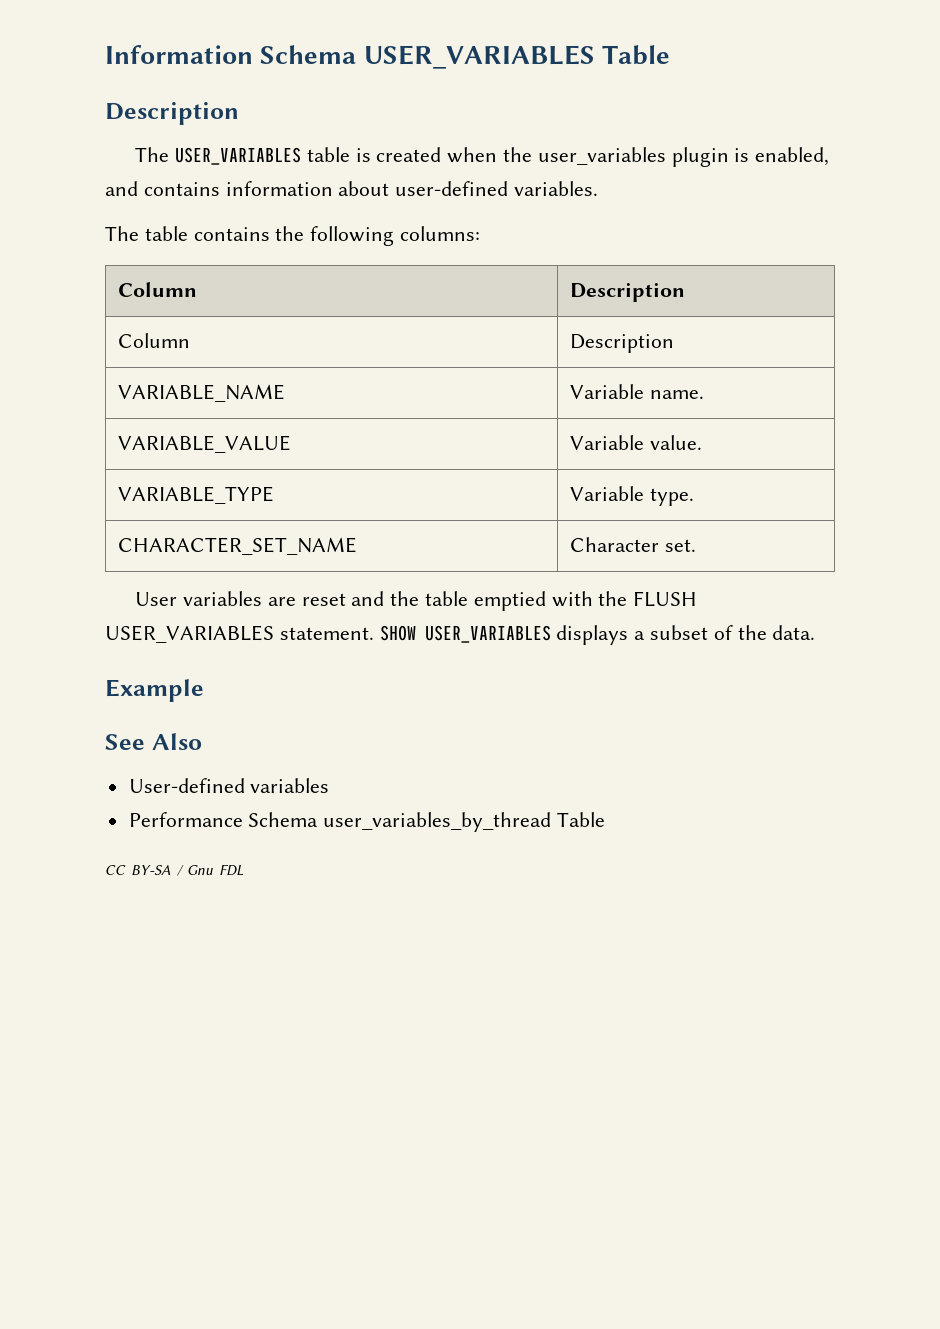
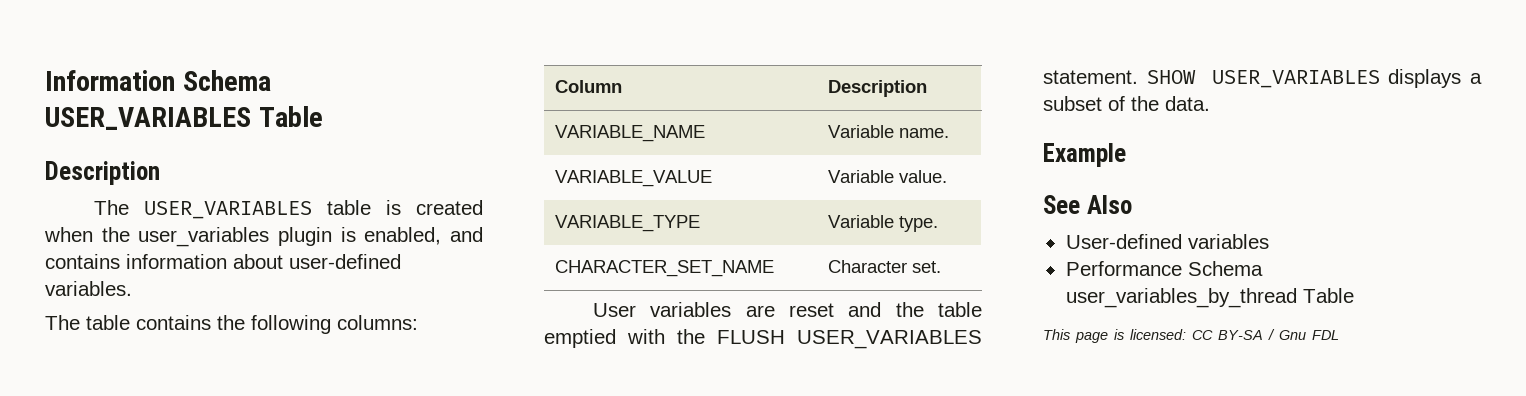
[117,333,190,348] [569,334,674,353] // Column | Description -> (927, 88) none
(606, 819) none -> [1043,329,1186,343] This page is licensed:

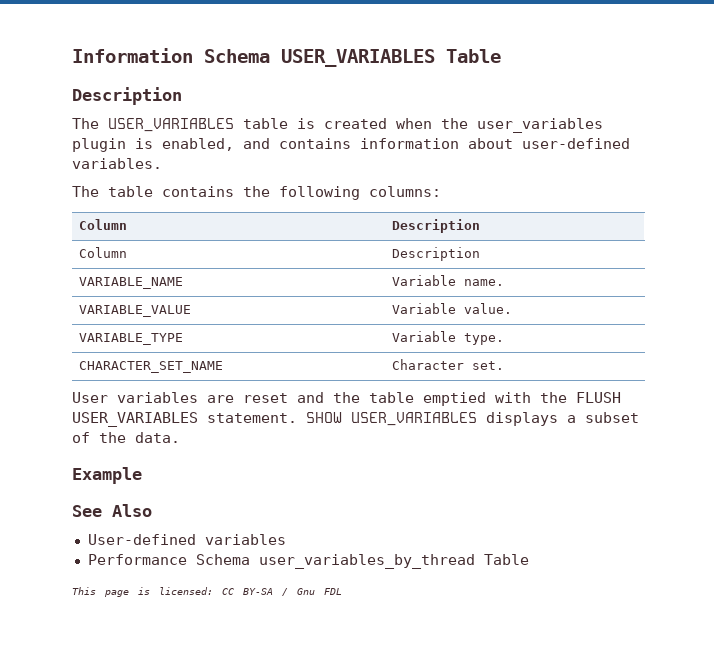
(927, 88) none -> [78,247,127,258] [391,247,480,261] // Column | Description

